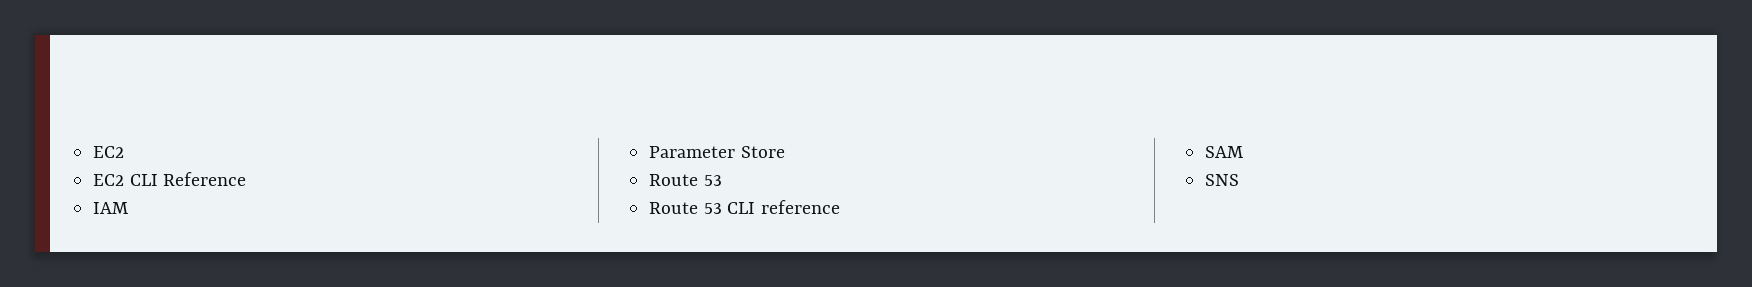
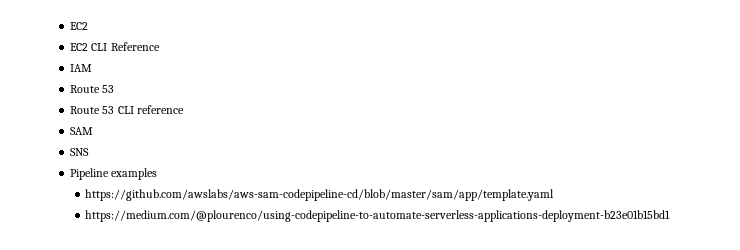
[649,146,785,158] // Parameter Store -> (93, 68) none
(1240, 180) none -> [70,168,158,180] [85,189,555,201] [85,210,671,222] // Pipeline examples // https://github.com/awslabs/aws-sam-codepipeline-cd/blob/master/sam/app/template.yaml // https://medium.com/@plourenco/using-codepipeline-to-automate-serverless-applications-deployment-b23e01b15bd1

